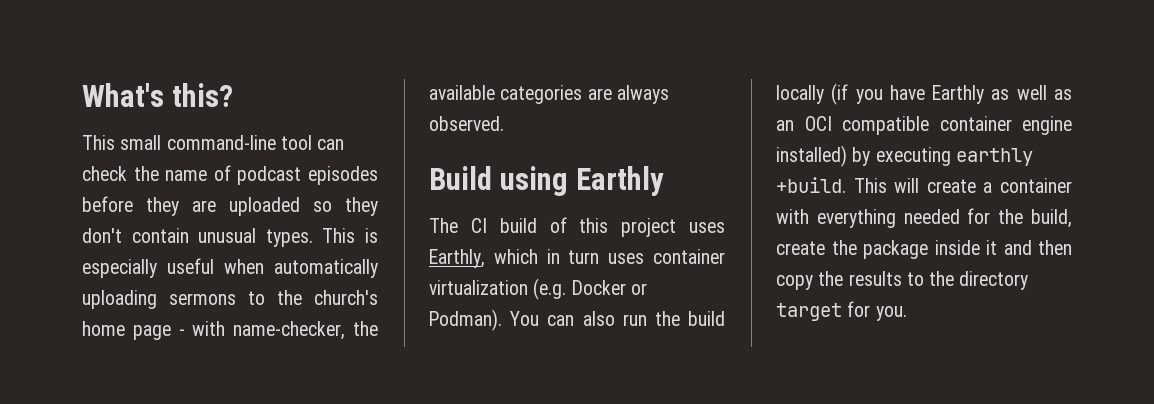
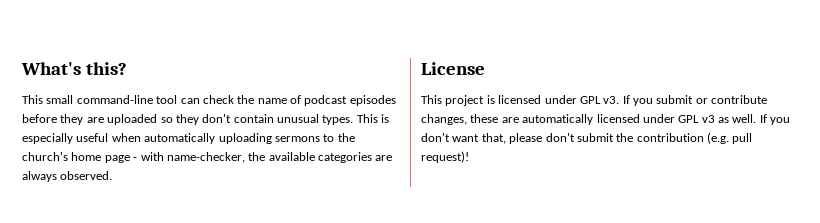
[429,166,665,196] [429,217,725,237] [429,249,725,268] [429,278,647,300] [429,309,725,331] [776,83,1072,105] [776,116,1072,135] [776,145,1033,167] [776,177,1072,193] [776,208,1072,228] [776,240,1072,259] [776,271,1029,290] [776,301,907,321] Build using Earthly // The CI build of this project uses Earthly, which in turn uses container virtualization (e.g. Docker or Podman). You can also run the build locally (if you have Earthly as well as an OCI compatible container engine installed) by executing earthly +build. This will create a container with everything needed for the build, create the package inside it and then copy the results to the directory target for you. -> [421,62,485,75] [421,95,768,106] [421,114,791,125] [421,132,753,144] [421,151,469,163] License // This project is licensed under GPL v3. If you submit or contribute changes, these are automatically licensed under GPL v3 as well. If you don't want that, please don't submit the contribution (e.g. pull request)!

